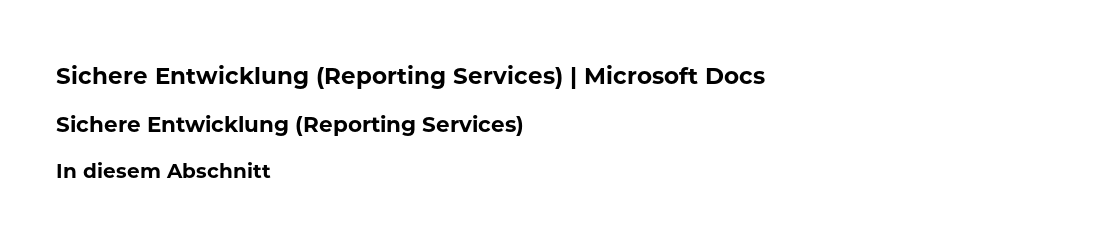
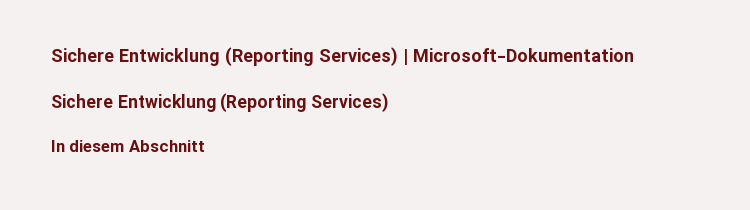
[584,65,765,84] Microsoft Docs -> [413,48,634,62] Microsoft-Dokumentation

